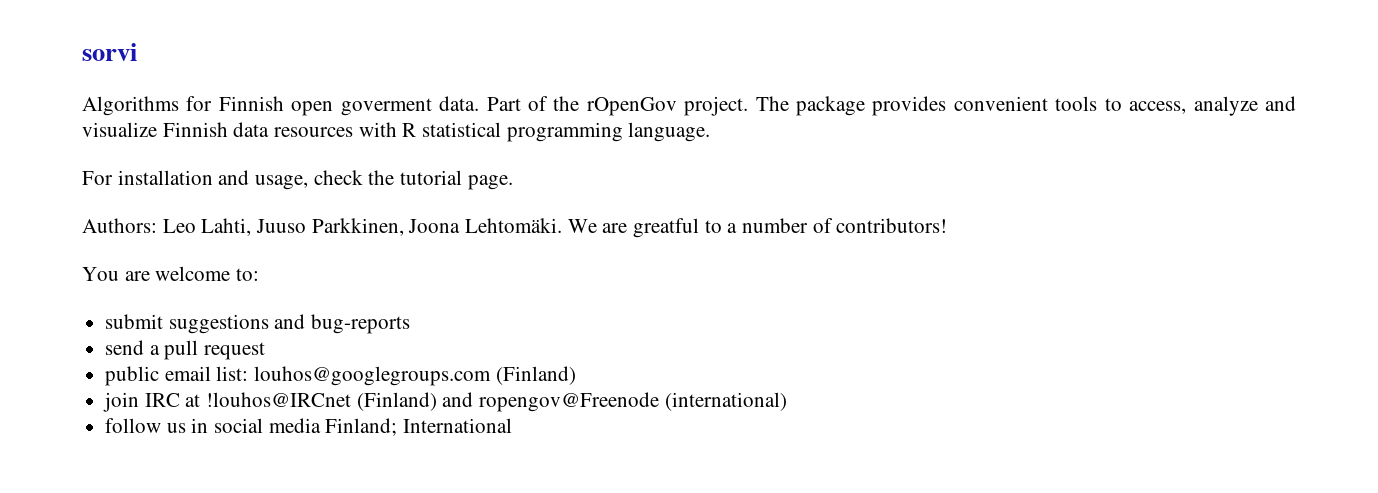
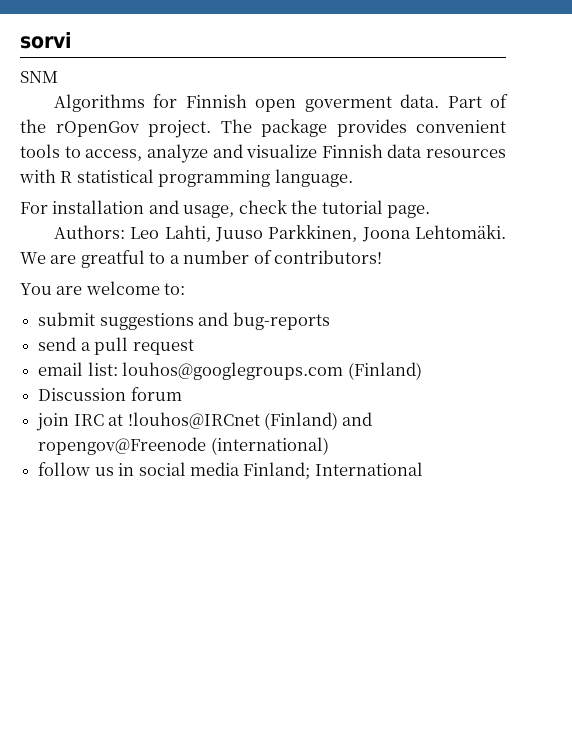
(137, 52) none -> [20,71,58,83] // SNM
[105,366,160,386] public -> (194, 347) none
(576, 375) none -> [38,387,182,401] // Discussion forum

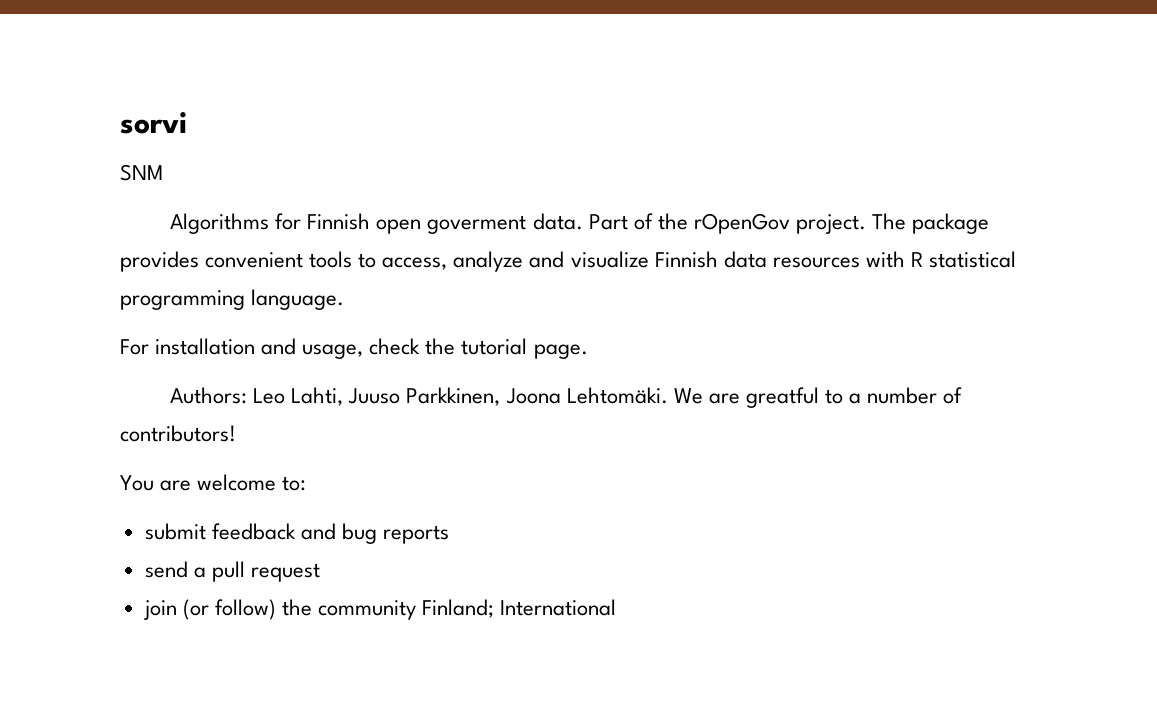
[99,312,330,330] suggestions and bug-reports -> [211,523,450,544] feedback and bug reports
[38,362,422,380] [38,387,182,401] [36,412,373,431] [38,437,329,455] [38,462,240,476] email list: louhos@googlegroups.com (Finland) // Discussion forum // join IRC at !louhos@IRCnet (Finland) and ropengov@Freenode (international) // follow us in social media -> [142,599,417,620] join (or follow) the community

